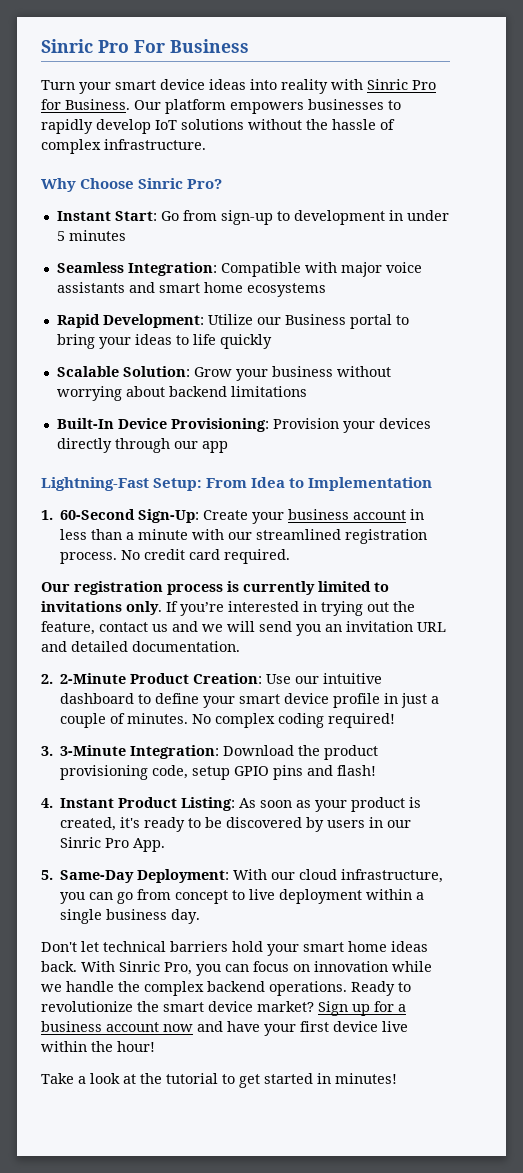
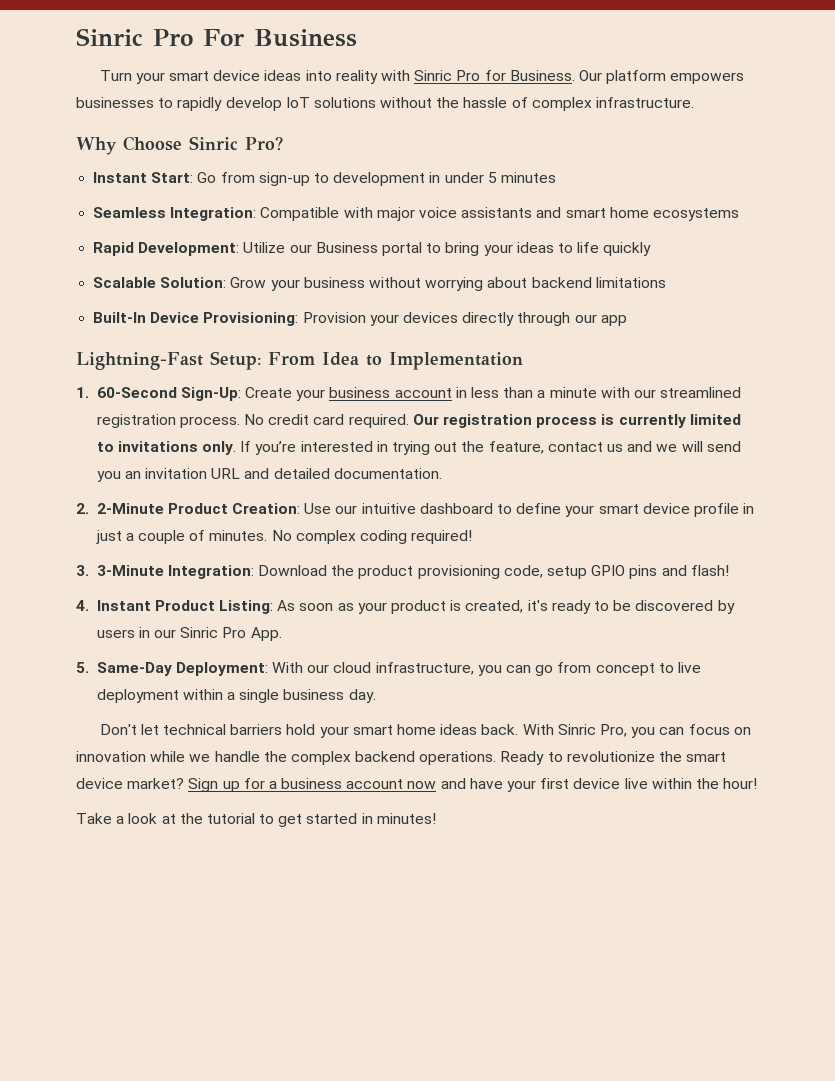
(291, 556) // -> (409, 421) none

